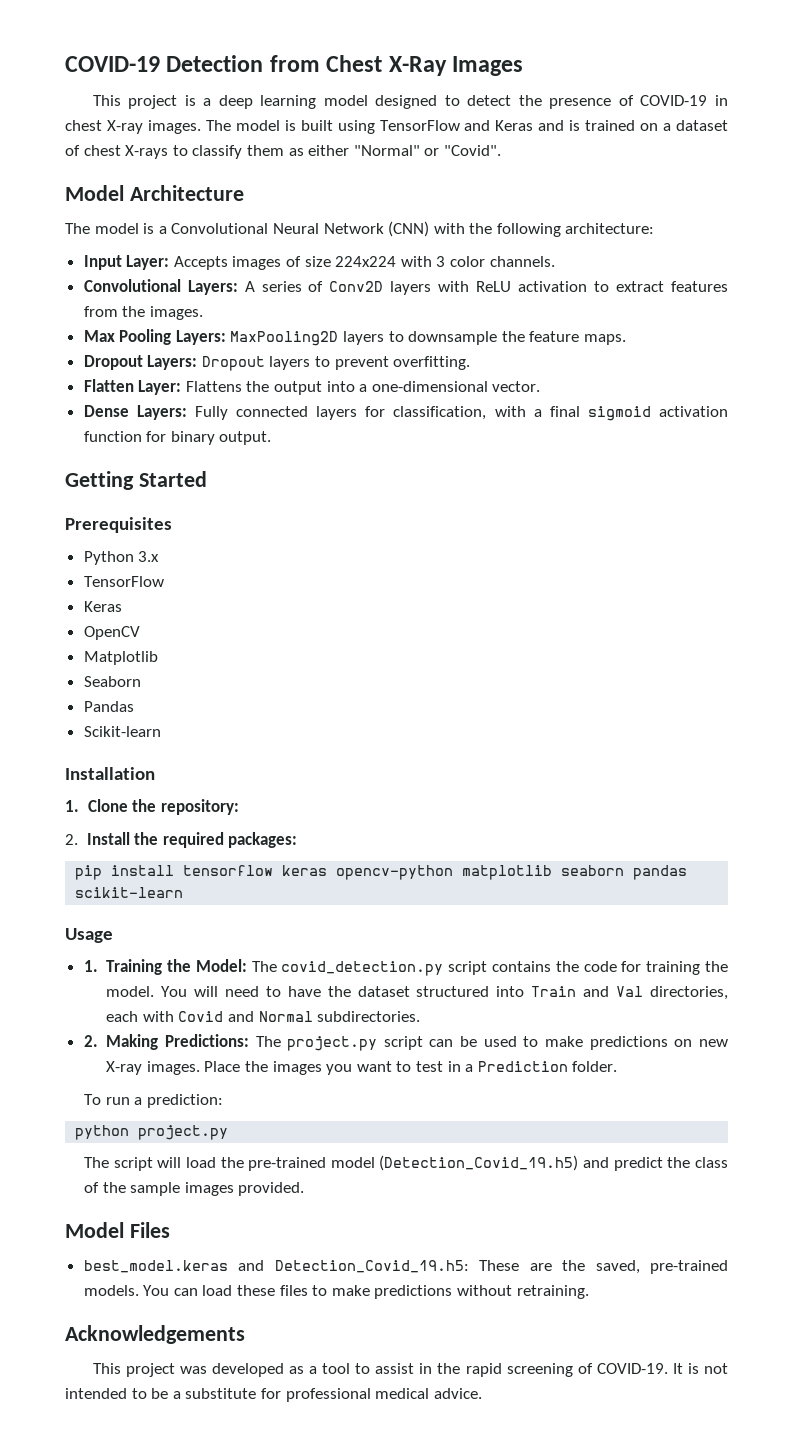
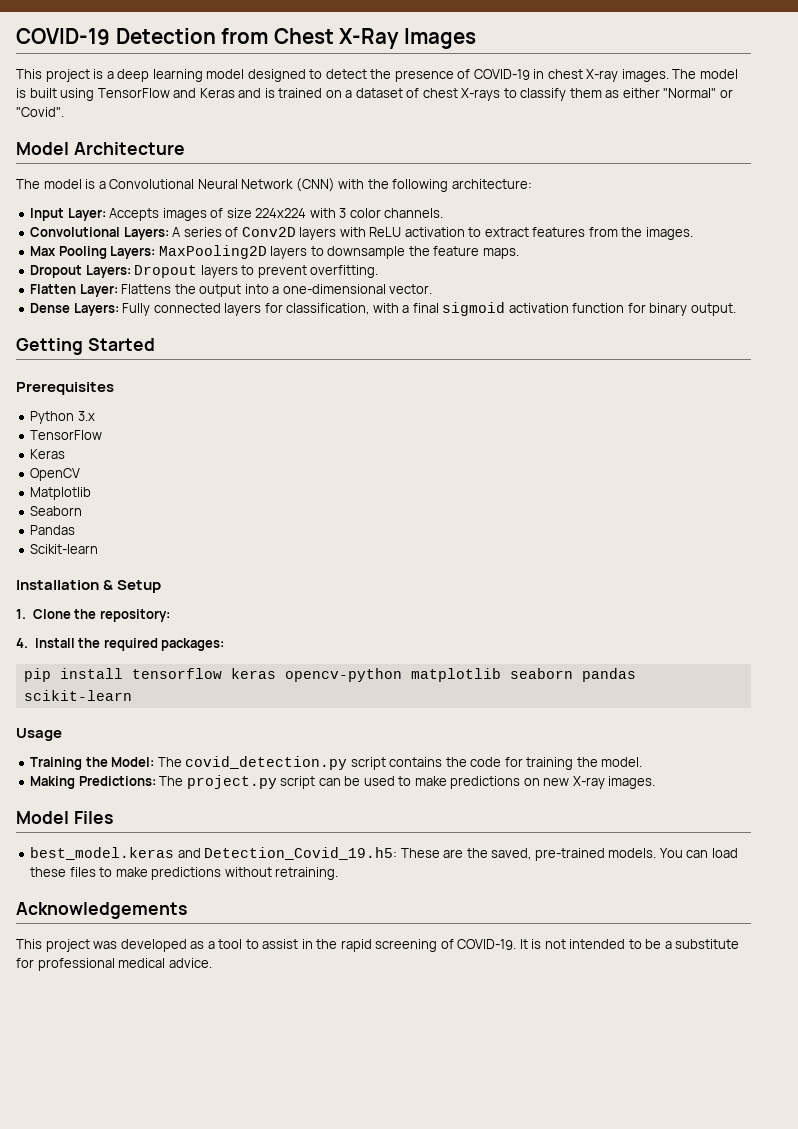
(155, 773) none -> [103,580,162,593] & Setup
[65,834,78,845] 2. -> [16,638,28,648] 4.
[83,960,98,972] 1. -> (62, 734) none
[161,986,728,1000] [106,1011,421,1022] [83,1035,98,1047] You will need to have the dataset structured into Train and Val directories, each with Covid and Normal subdirectories. // 2. -> (643, 762) //
[204,1061,618,1075] [84,1094,223,1108] [75,1125,229,1140] [84,1155,729,1171] [84,1182,305,1196] Place the images you want to test in a Prediction folder. // To run a prediction: // python project.py // The script will load the pre-trained model (Detection_Covid_19.h5) and predict the class of the sample images provided. -> (656, 782) none

